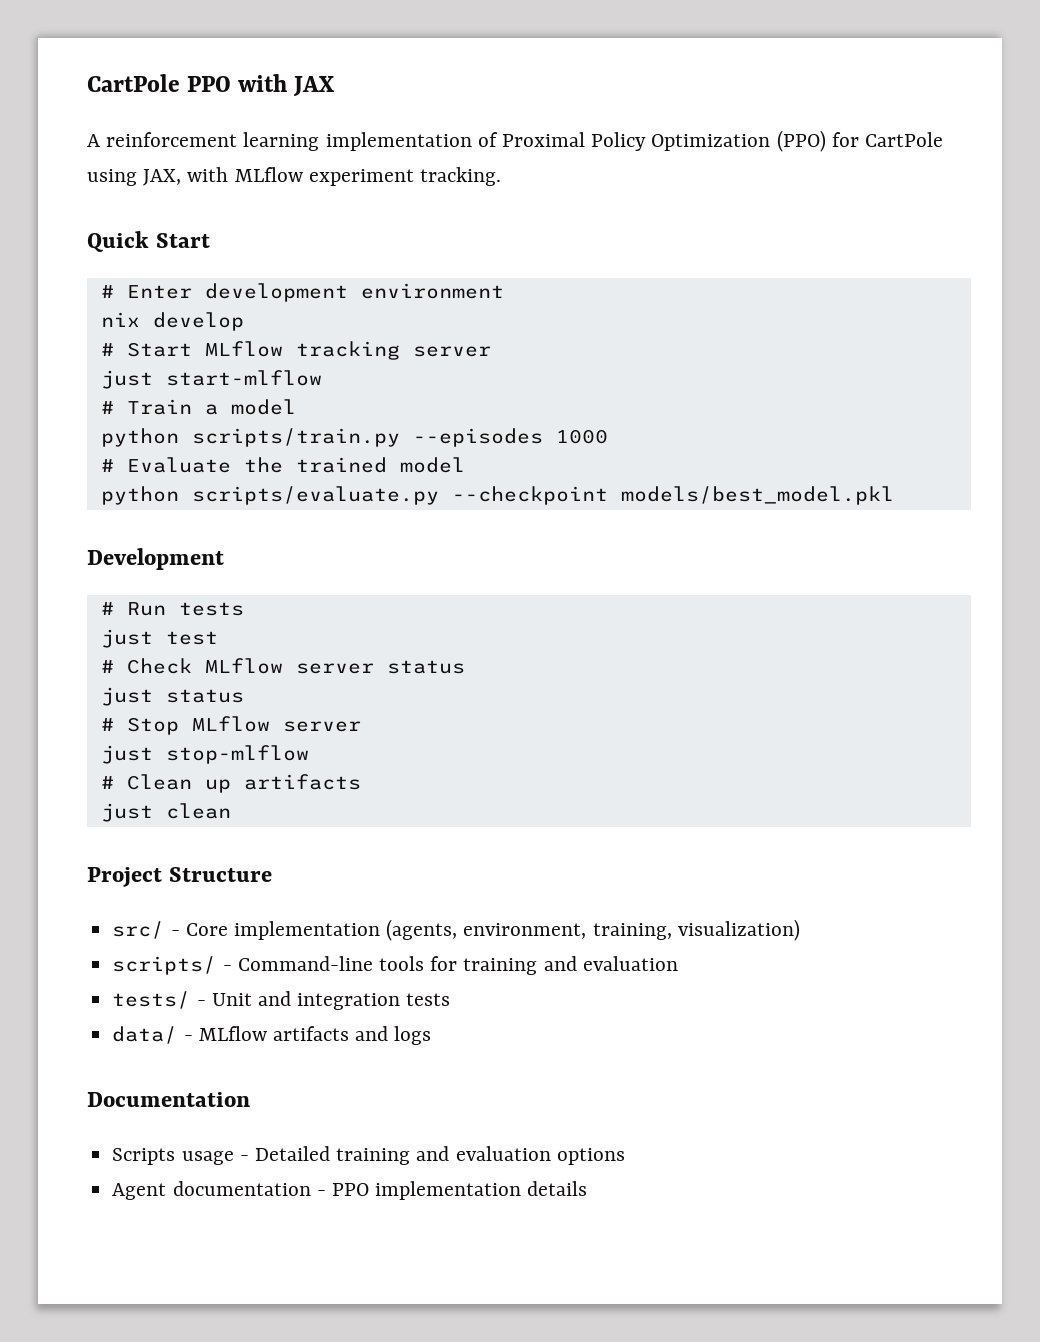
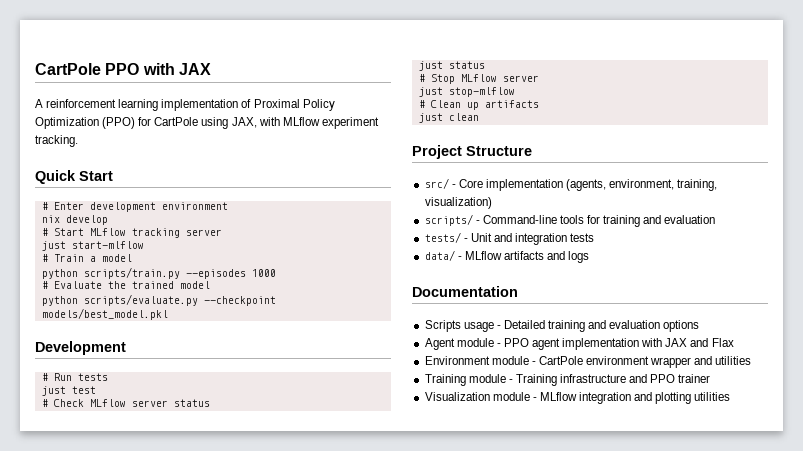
[172,1181,311,1196] documentation -> [456,338,494,347] module
[375,1181,588,1200] implementation details -> [532,338,734,350] [424,356,752,368] [424,374,711,386] [424,392,731,404] agent implementation with JAX and Flax // Environment module - CartPole environment wrapper and utilities // Training module - Training infrastructure and PPO trainer // Visualization module - MLflow integration and plotting utilities

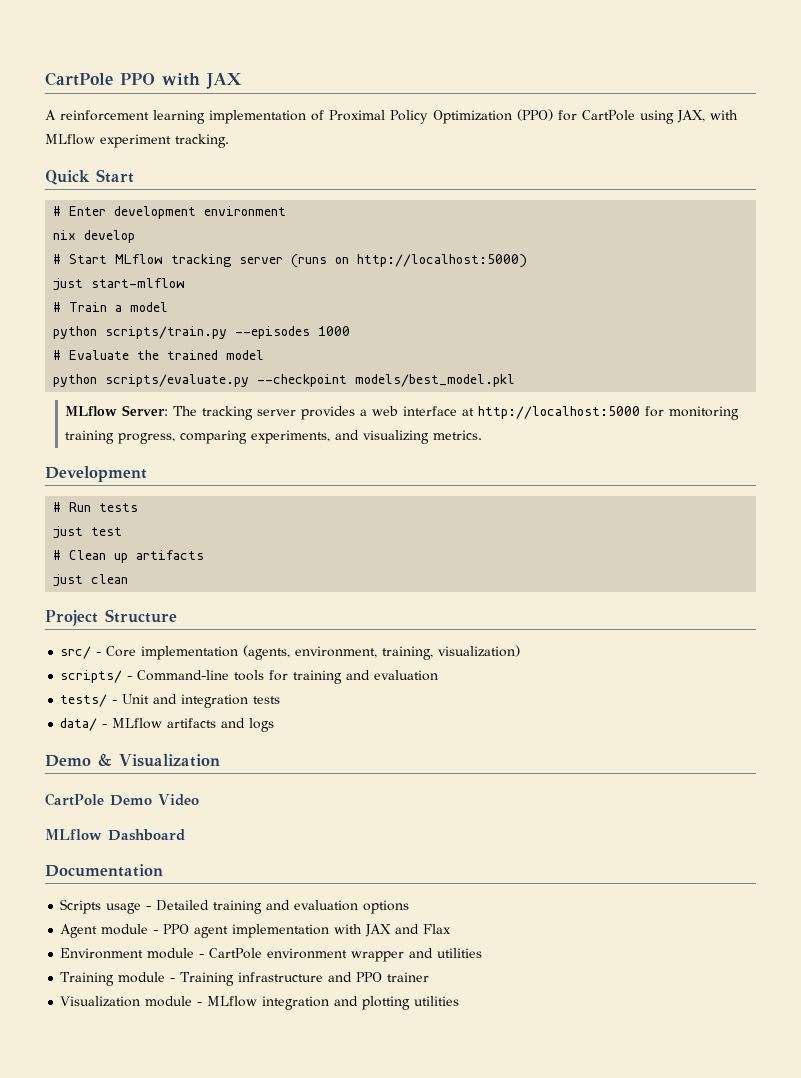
(222, 232) none -> [291,254,528,268] (runs on http://localhost:5000)
(168, 314) none -> [65,405,740,420] [65,430,483,444] // MLflow Server: The tracking server provides a web interface at http://localhost:5000 for monitoring training progress, comparing experiments, and visualizing metrics.
[41,399,210,407] [418,61,485,71] [418,74,539,84] [418,87,515,97] // # Check MLflow server status // just status // # Stop MLflow server // just stop-mlflow -> (123, 531) none
(590, 257) none -> [45,754,220,767] [45,793,199,806] [45,829,185,841] // Demo & Visualization // CartPole Demo Video // MLflow Dashboard

